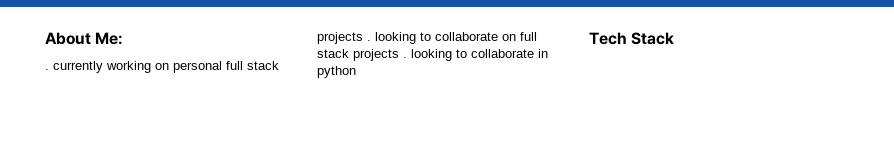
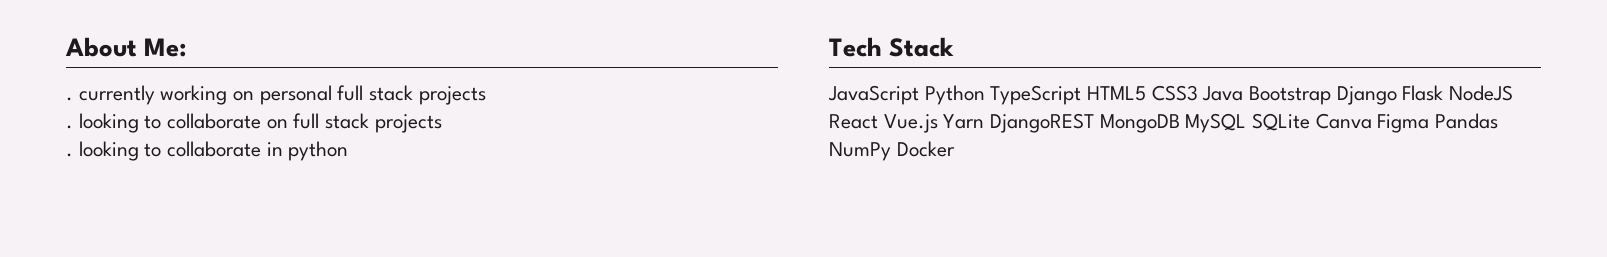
(363, 38) none -> (486, 95) //
(399, 55) none -> (442, 123) //
(675, 38) none -> [828,85,1514,105] [829,113,1499,133] [829,141,955,161] // JavaScript Python TypeScript HTML5 CSS3 Java Bootstrap Django Flask NodeJS React Vue.js Yarn DjangoREST MongoDB MySQL SQLite Canva Figma Pandas NumPy Docker

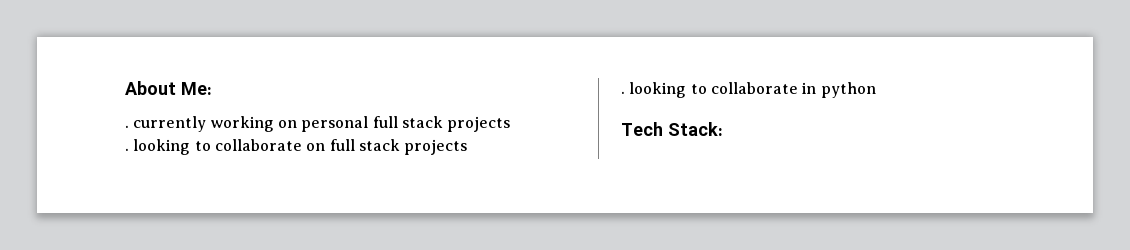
[889,37,955,57] [828,85,1514,105] [829,113,1499,133] [829,141,955,161] Stack // JavaScript Python TypeScript HTML5 CSS3 Java Bootstrap Django Flask NodeJS React Vue.js Yarn DjangoREST MongoDB MySQL SQLite Canva Figma Pandas NumPy Docker -> [668,122,723,136] Stack:

